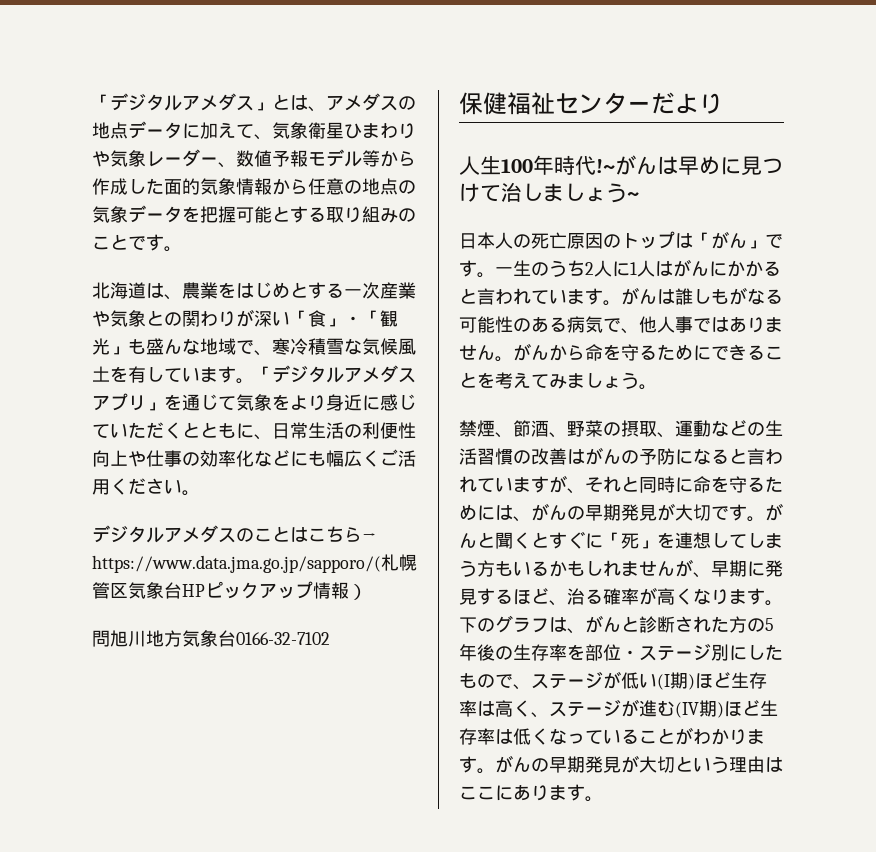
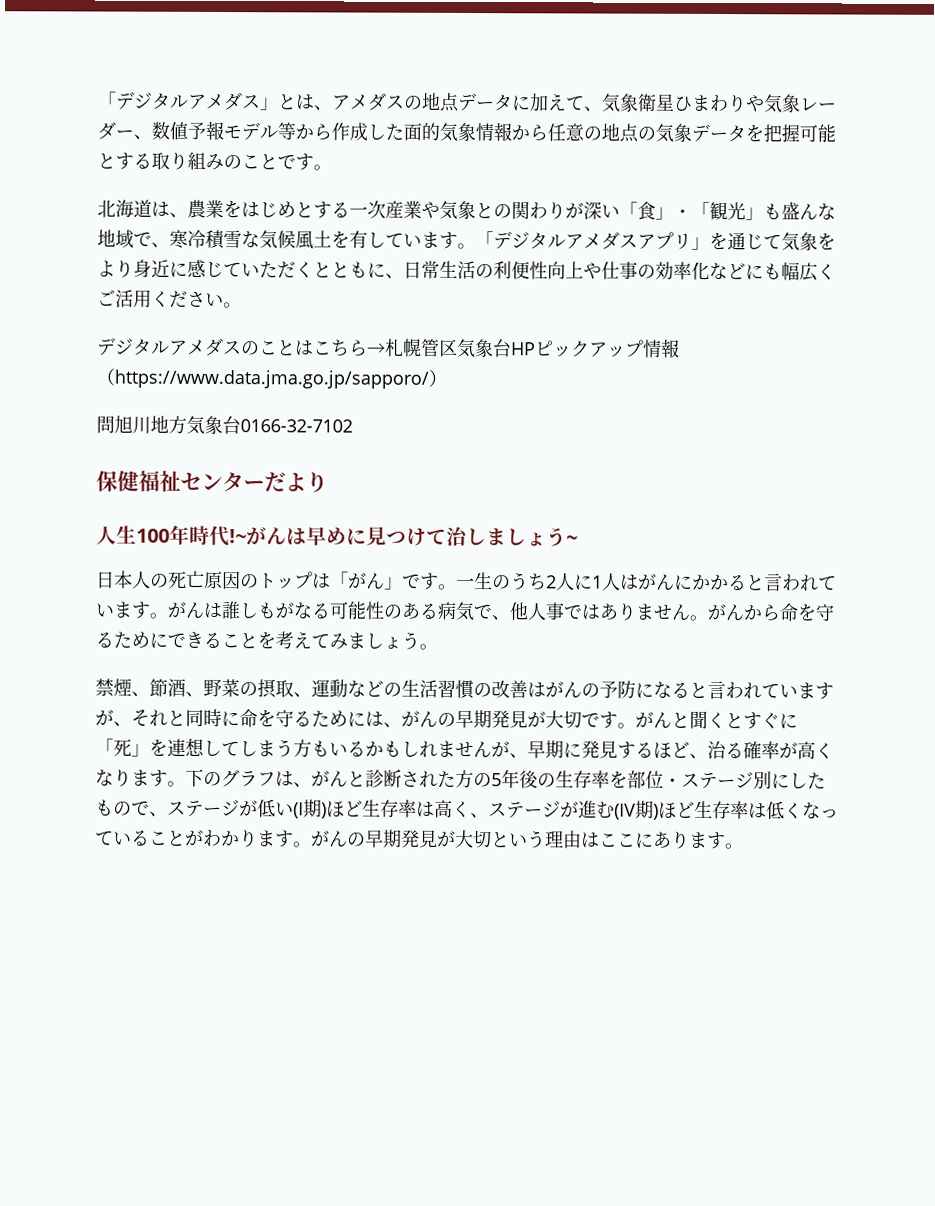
[92,555,381,573] https://www.data.jma.go.jp/sapporo/( -> (386, 348) none
(349, 590) none -> [96,368,429,389] （https://www.data.jma.go.jp/sapporo/

